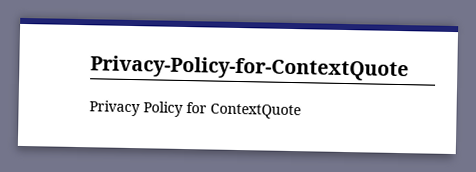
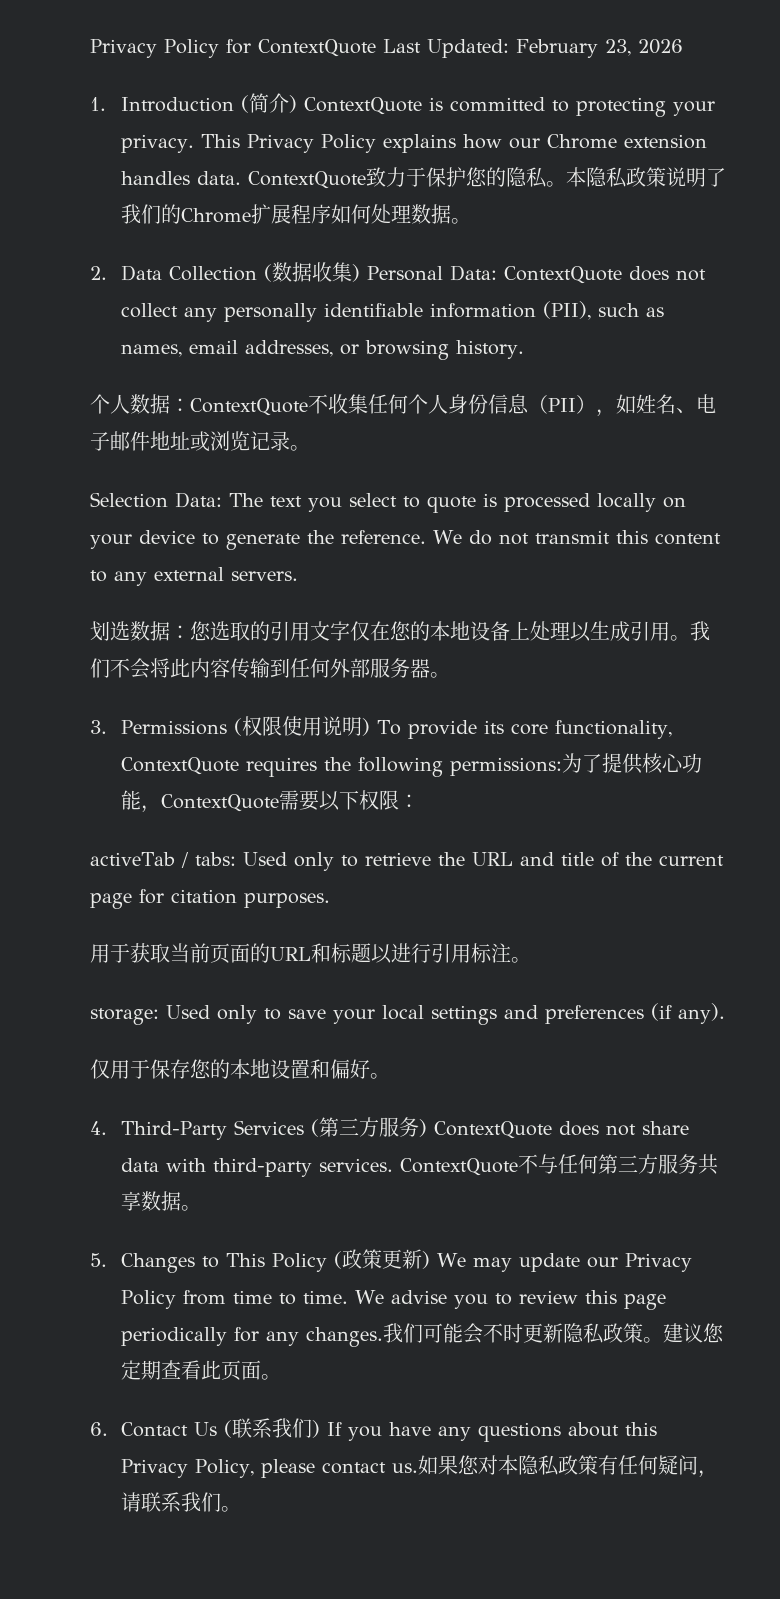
[90,55,409,82] Privacy-Policy-for-ContextQuote // -> (90, 48) none
(301, 111) none -> [383,39,683,58] [90,93,715,117] [120,134,707,153] [120,167,726,189] [120,204,471,224] [90,262,706,284] [120,301,664,322] [120,340,524,360] [90,394,716,417] [90,431,310,452] [90,492,686,513] [90,530,721,550] [90,567,298,586] [90,621,710,642] [90,658,450,679] [90,716,672,739] [120,753,702,777] [120,790,419,813] [90,852,724,871] [90,889,330,909] [90,943,531,964] [90,1003,725,1025] [90,1059,390,1079] [90,1117,689,1140] [120,1154,718,1177] [120,1191,201,1211] [90,1249,692,1273] [120,1290,666,1310] [120,1323,724,1347] [120,1360,281,1380] [90,1418,657,1442] [120,1455,718,1478] [120,1492,241,1512] Last Updated: February 23, 2026 // 1. Introduction (简介) ContextQuote is committed to protecting your privacy. This Privacy Policy explains how our Chrome extension handles data. ContextQuote致力于保护您的隐私。本隐私政策说明了我们的Chrome扩展程序如何处理数据。 // 2. Data Collection (数据收集) Personal Data: ContextQuote does not collect any personally identifiable information (PII), such as names, email addresses, or browsing history. // 个人数据：ContextQuote不收集任何个人身份信息（PII），如姓名、电子邮件地址或浏览记录。 // Selection Data: The text you select to quote is processed locally on your device to generate the reference. We do not transmit this content to any external servers. // 划选数据：您选取的引用文字仅在您的本地设备上处理以生成引用。我们不会将此内容传输到任何外部服务器。 // 3. Permissions (权限使用说明) To provide its core functionality, ContextQuote requires the following permissions:为了提供核心功能，ContextQuote需要以下权限： // activeTab / tabs: Used only to retrieve the URL and title of the current page for citation purposes. // 用于获取当前页面的URL和标题以进行引用标注。 // storage: Used only to save your local settings and preferences (if any). // 仅用于保存您的本地设置和偏好。 // 4. Third-Party Services (第三方服务) ContextQuote does not share data with third-party services. ContextQuote不与任何第三方服务共享数据。 // 5. Changes to This Policy (政策更新) We may update our Privacy Policy from time to time. We advise you to review this page periodically for any changes.我们可能会不时更新隐私政策。建议您定期查看此页面。 // 6. Contact Us (联系我们) If you have any questions about this Privacy Policy, please contact us.如果您对本隐私政策有任何疑问，请联系我们。

